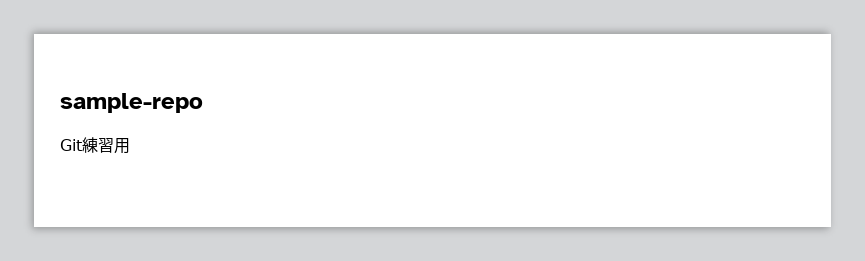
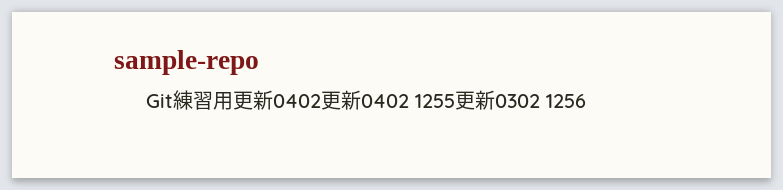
(130, 146) none -> [233,90,587,110] 更新0402更新0402 1255更新0302 1256

